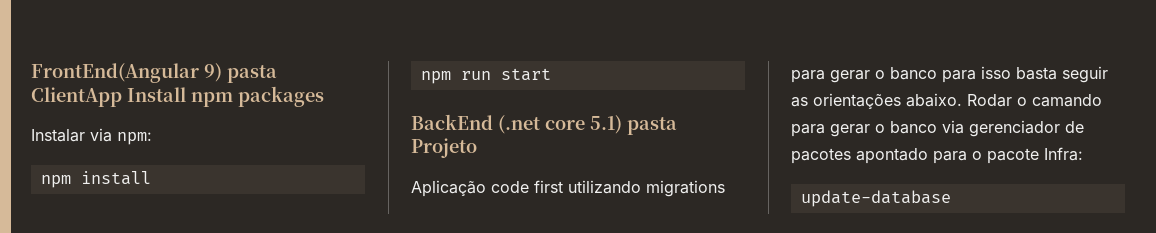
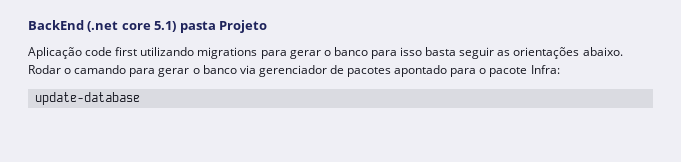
[31,63,277,83] [31,86,324,107] [31,128,152,145] [40,171,151,188] [420,68,551,84] FrontEnd(Angular 9) pasta ClientApp Install npm packages // Instalar via npm: // npm install // npm run start // -> (28, 25) none

